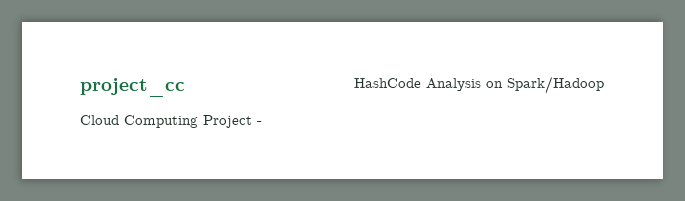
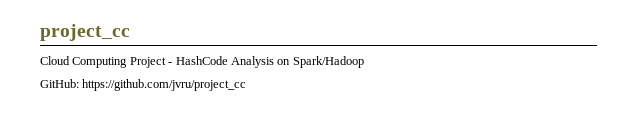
(604, 85) none -> [40,79,247,91] // GitHub: https://github.com/jvru/project_cc

